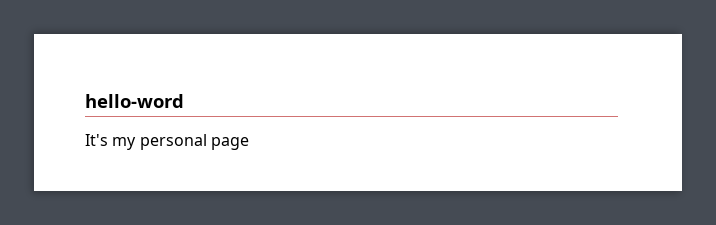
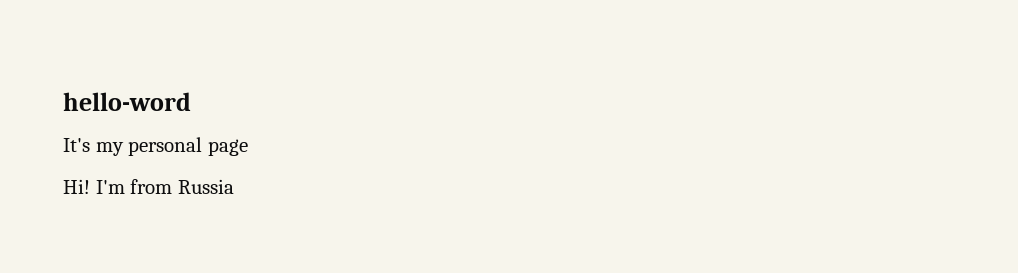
(249, 143) none -> [63,179,234,194] // Hi! I'm from Russia

